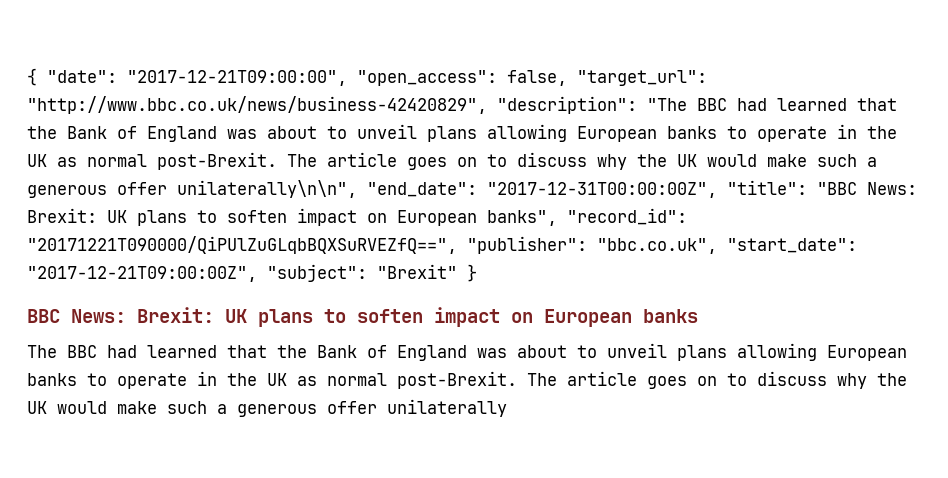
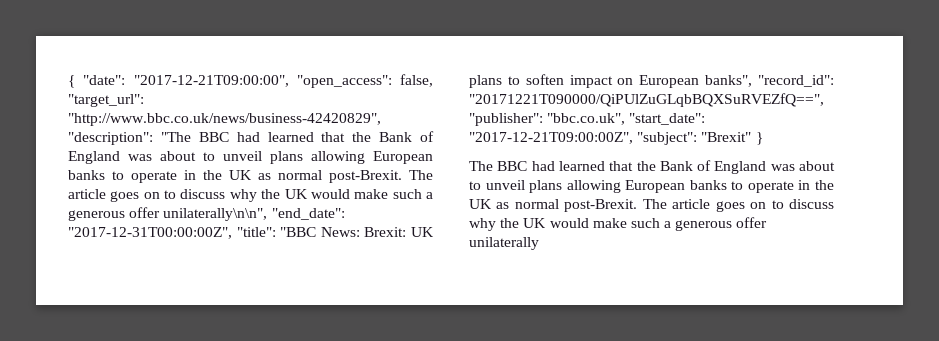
[27,307,698,327] // BBC News: Brexit: UK plans to soften impact on European banks -> (763, 138) none

